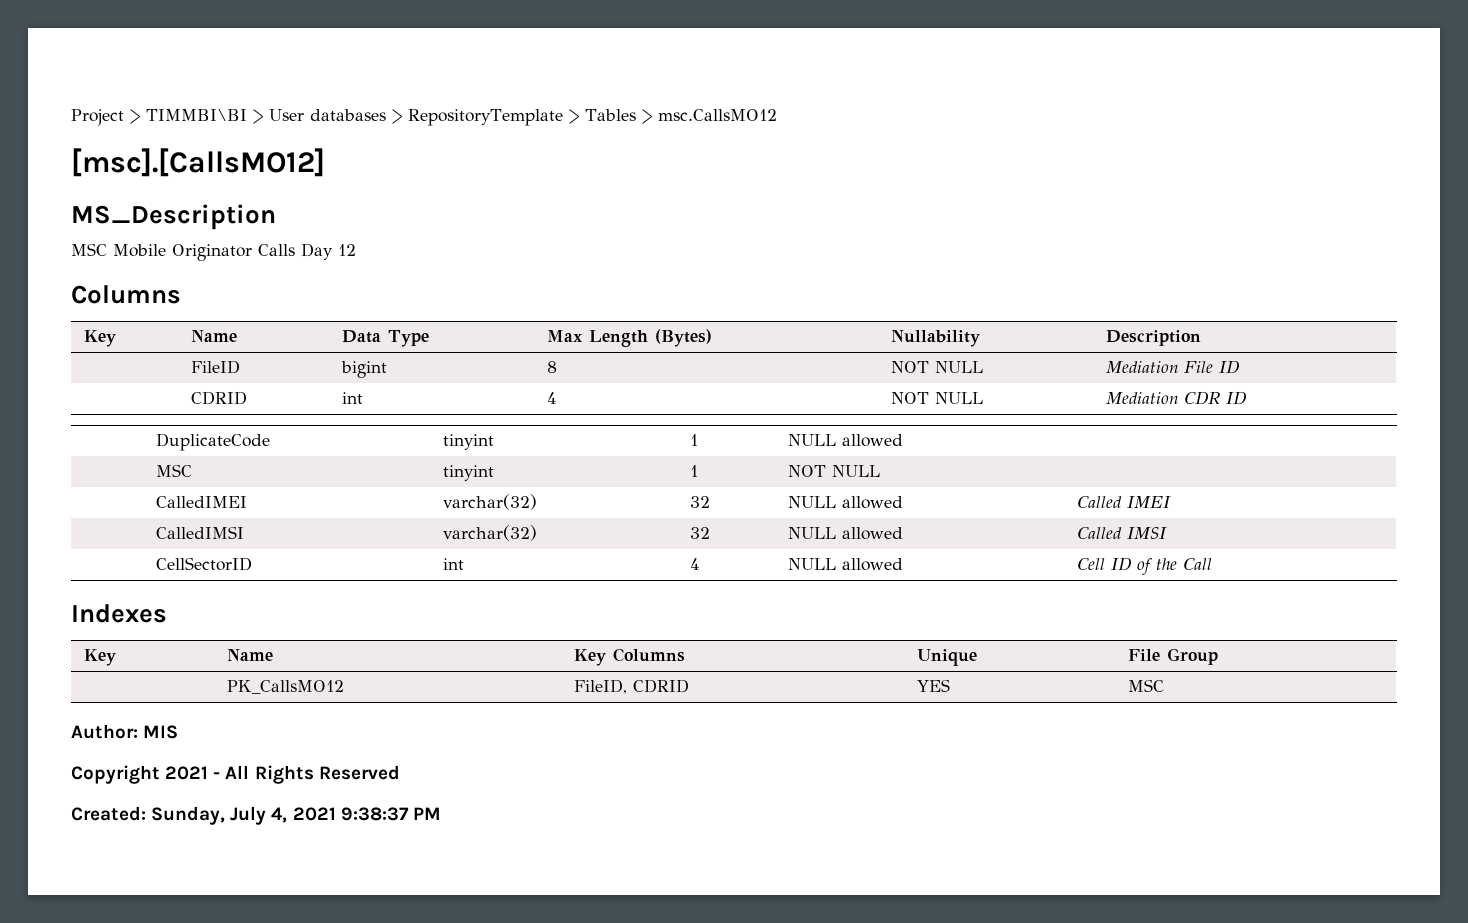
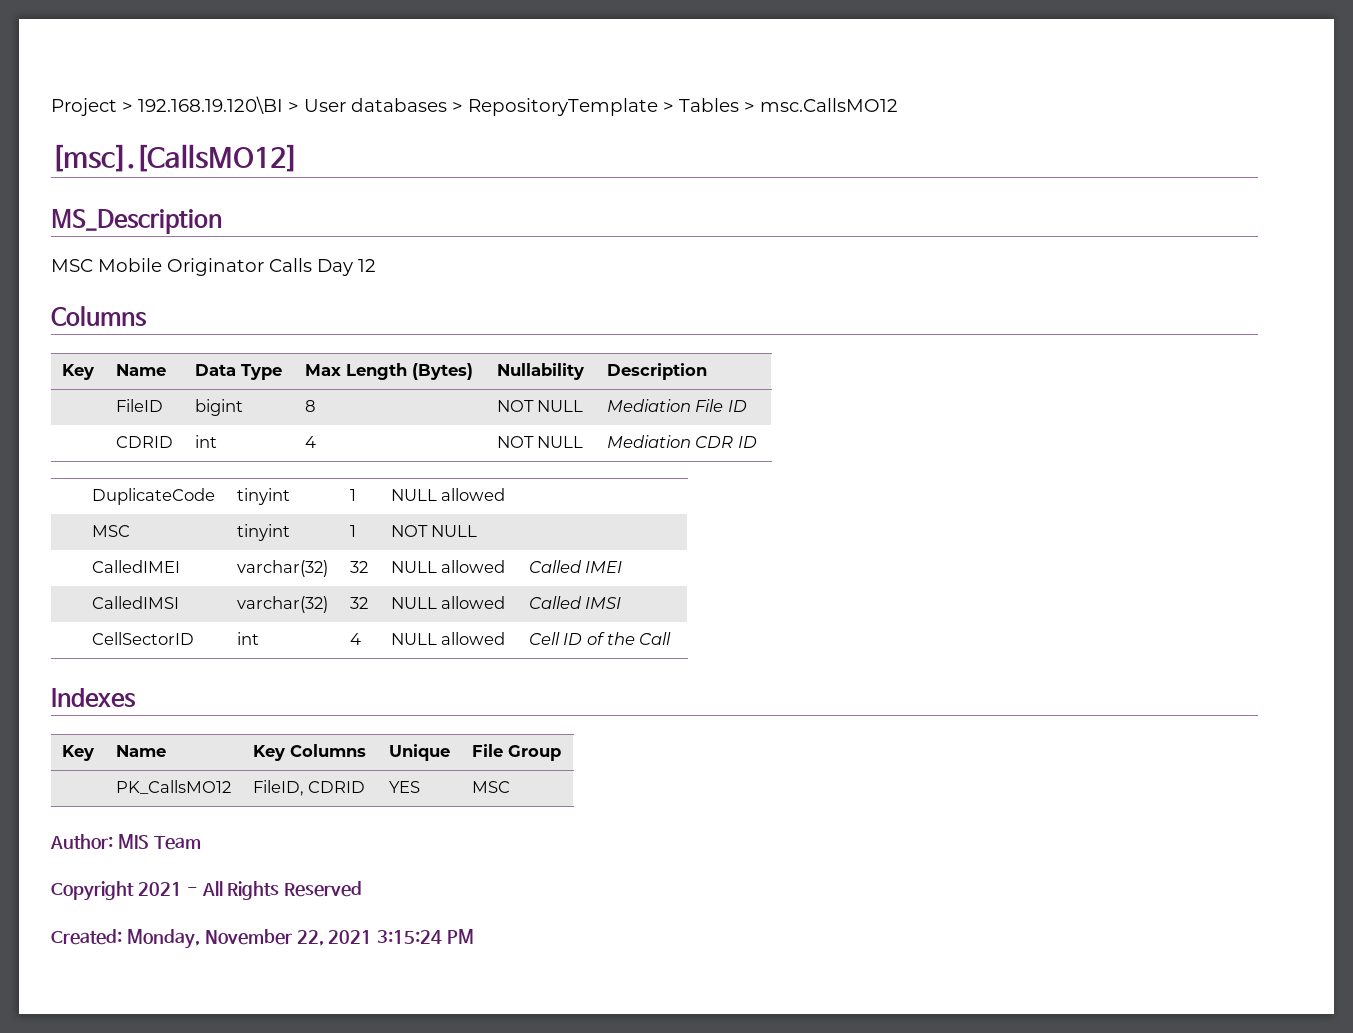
[146,109,247,121] TIMMBI\BI -> [138,96,283,114] 192.168.19.120\BI
(179, 732) none -> [153,836,201,850] Team
[151,806,409,825] Sunday, July 4, 2021 9:38:37 -> [126,929,443,949] Monday, November 22, 2021 3:15:24

